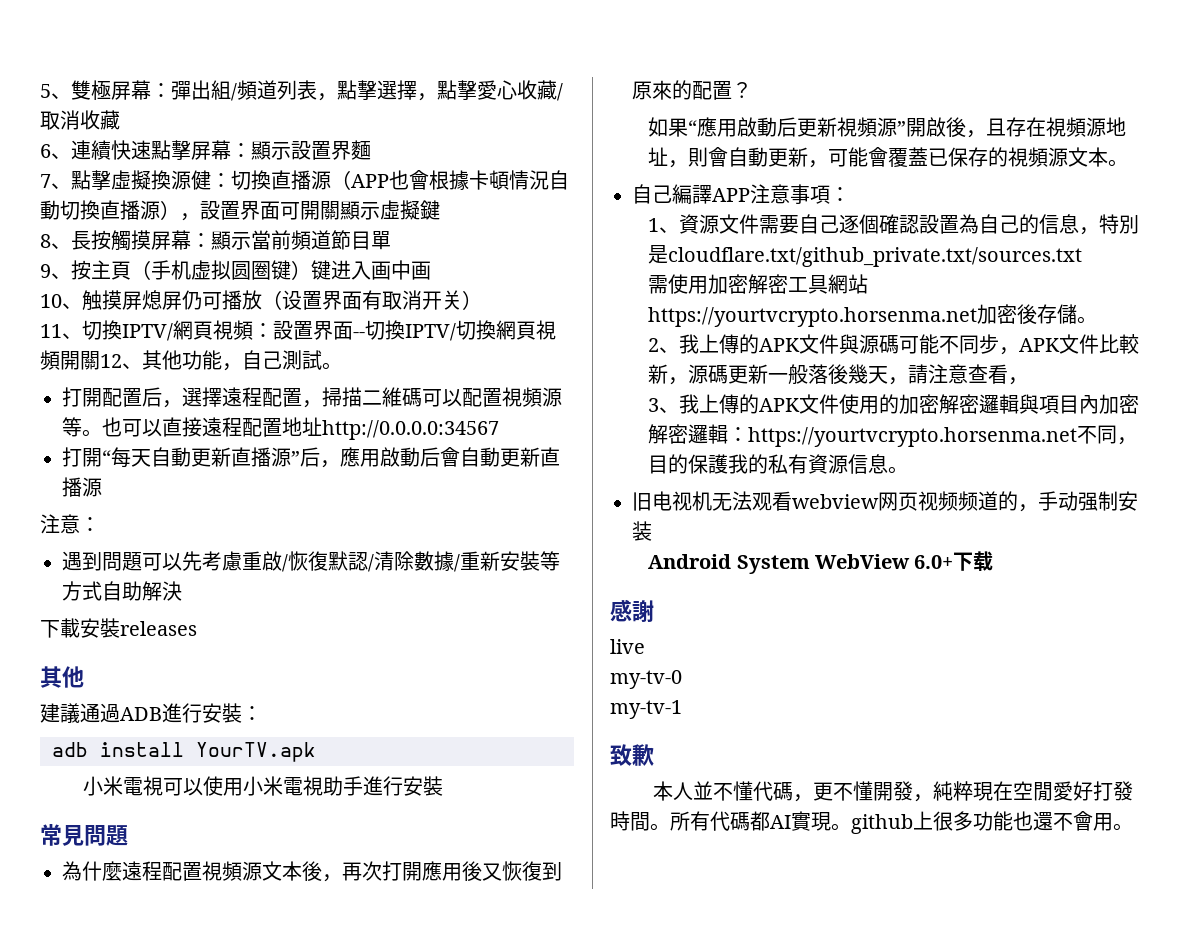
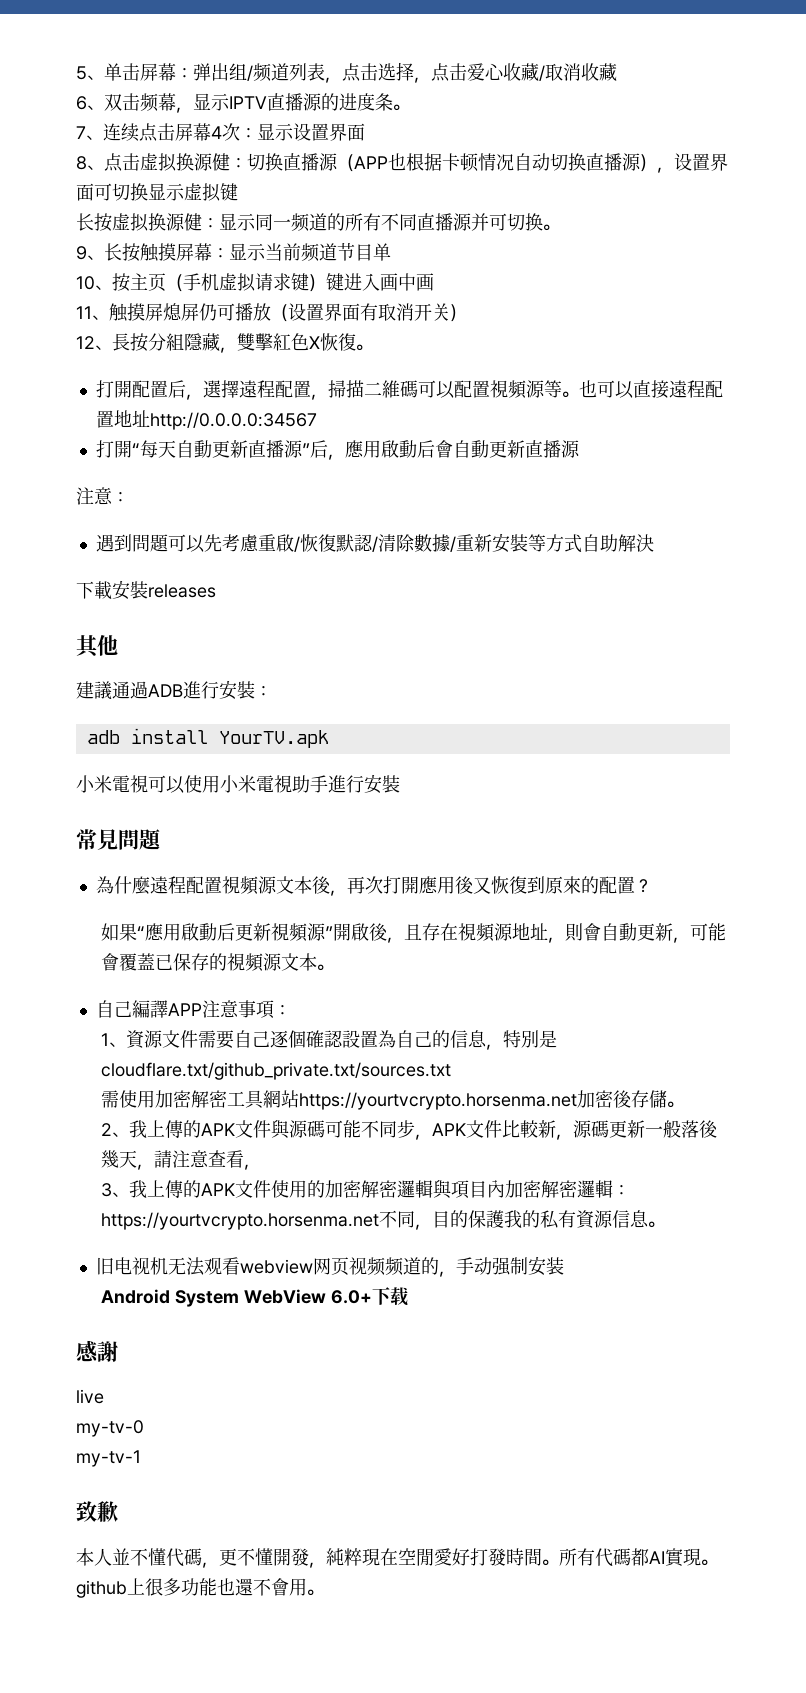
[71,80,497,101] 雙極屏幕：彈出組/頻道列表，點擊選擇，點擊愛 -> [104,62,485,83] 单击屏幕：弹出组/频道列表，点击选择，点击爱
[71,140,371,161] [40,170,171,191] 連續快速點擊屏幕：顯示設置界麵 // 7、點擊虛擬換 -> [104,93,410,113] [76,123,365,142] [76,153,194,172] 双击频幕，显示IPTV直播源的进度条。 // 7、连续点击屏幕4次：显示设置界面 // 8、点击虚拟换
[251,170,271,190] 換 -> [265,153,283,171] 换
[409,170,569,190] [40,200,100,220] 會根據卡頓情況自動切換 -> [406,153,586,172] 根据卡顿情况自动切换
[200,201,220,220] 設 -> [674,153,692,171] 设
[300,200,440,220] [40,230,391,251] [40,260,131,280] 開關顯示虛擬鍵 // 8、長按觸摸屏幕：顯示當前頻道節目單 // 9、按主頁 -> [112,183,238,202] [76,213,560,232] [76,243,391,262] [76,273,166,292] 切换显示虚拟键 // 长按虚拟换源健：显示同一频道的所有不同直播源并可切换。 // 9、长按触摸屏幕：显示当前频道节目单 // 10、按主页
[231,261,271,280] 圆圈 -> [255,273,291,291] 请求
[40,294,62,308] 10 -> [76,306,92,319] 11
[40,320,556,341] [40,350,322,371] 11、切換IPTV/網頁視頻：設置界面--切換IPTV/切換網頁視頻開關12、其他功能，自己測試 -> [76,333,356,353] 12、長按分組隱藏，雙擊紅色X恢復

